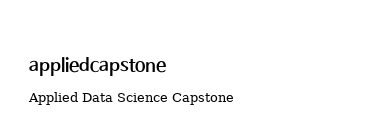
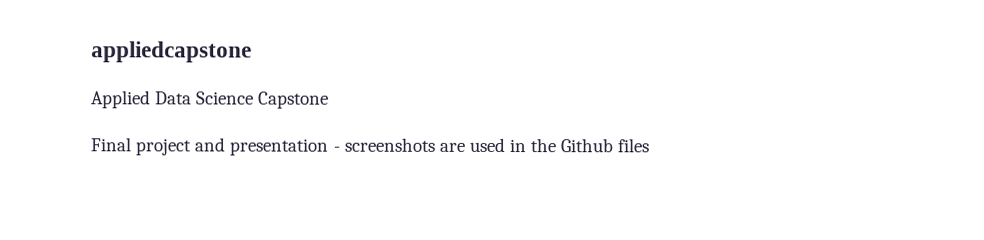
(234, 99) none -> [90,137,650,156] // Final project and presentation - screenshots are used in the Github files

